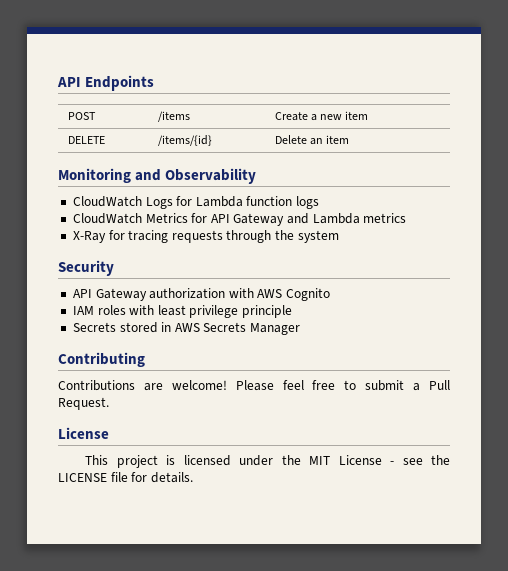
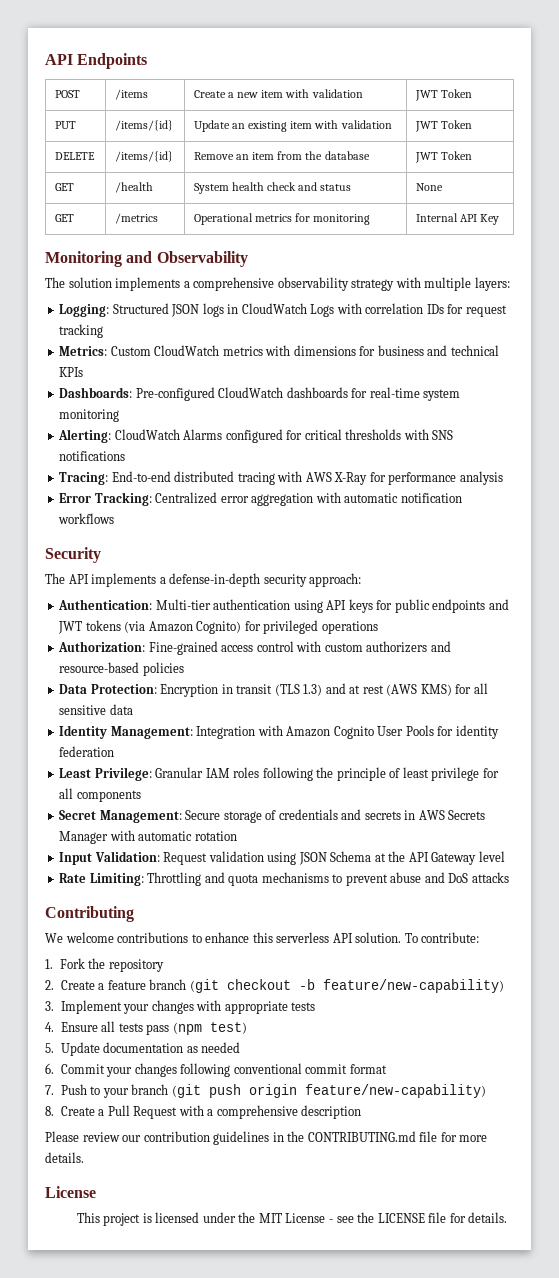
(369, 115) none -> [285,89,363,98] [415,89,473,101] [55,121,77,129] [115,120,174,131] [194,120,392,132] [415,120,473,132] with validation | JWT Token // PUT | /items/{id} | Update an existing item with validation | JWT Token
[274,135,307,144] Delete -> [194,152,235,160] Remove
[58,168,257,184] [72,196,320,209] [72,213,407,226] [72,230,339,243] [58,260,114,276] [72,288,331,301] [72,305,293,318] [72,322,301,335] [58,352,145,367] [58,380,451,391] [58,397,109,410] // Monitoring and Observability // CloudWatch Logs for Lambda function logs // CloudWatch Metrics for API Gateway and Lambda metrics // X-Ray for tracing requests through the system // Security // API Gateway authorization with AWS Cognito // IAM roles with least privilege principle // Secrets stored in AWS Secrets Manager // Contributing // Contributions are welcome! Please feel free to submit a Pull Request. -> [277,151,370,160] [415,151,473,163] [55,183,75,191] [115,182,154,193] [194,182,352,194] [416,183,444,191] [55,214,75,222] [115,213,159,224] [194,213,371,225] [416,213,500,225] [45,251,248,267] [45,277,510,291] [59,303,507,317] [59,324,104,338] [59,345,499,356] [59,367,84,377] [59,387,461,401] [59,409,120,422] [58,429,454,443] [59,451,126,461] [59,471,503,485] [59,492,462,506] [58,513,115,524] [45,547,101,563] [45,573,362,587] [58,599,509,613] [58,620,378,634] [58,641,451,655] [59,662,184,676] [59,683,488,697] [59,704,133,715] [59,725,499,739] [59,746,115,757] [59,767,499,781] [59,788,141,802] [59,809,486,823] [59,830,237,844] [59,851,505,865] [59,872,509,886] [45,906,134,922] [45,932,480,943] [45,958,164,972] [45,979,504,993] [45,1000,316,1014] [45,1021,247,1035] [45,1042,241,1056] [45,1063,387,1077] [45,1084,486,1098] [45,1105,362,1119] [45,1131,488,1145] [45,1152,84,1163] from the database | JWT Token // GET | /health | System health check and status | None // GET | /metrics | Operational metrics for monitoring | Internal API Key // Monitoring and Observability // The solution implements a comprehensive observability strategy with multiple layers: // Logging: Structured JSON logs in CloudWatch Logs with correlation IDs for request tracking // Metrics: Custom CloudWatch metrics with dimensions for business and technical KPIs // Dashboards: Pre-configured CloudWatch dashboards for real-time system monitoring // Alerting: CloudWatch Alarms configured for critical thresholds with SNS notifications // Tracing: End-to-end distributed tracing with AWS X-Ray for performance analysis // Error Tracking: Centralized error aggregation with automatic notification workflows // Security // The API implements a defense-in-depth security approach: // Authentication: Multi-tier authentication using API keys for public endpoints and JWT tokens (via Amazon Cognito) for privileged operations // Authorization: Fine-grained access control with custom authorizers and resource-based policies // Data Protection: Encryption in transit (TLS 1.3) and at rest (AWS KMS) for all sensitive data // Identity Management: Integration with Amazon Cognito User Pools for identity federation // Least Privilege: Granular IAM roles following the principle of least privilege for all components // Secret Management: Secure storage of credentials and secrets in AWS Secrets Manager with automatic rotation // Input Validation: Request validation using JSON Schema at the API Gateway level // Rate Limiting: Throttling and quota mechanisms to prevent abuse and DoS attacks // Contributing // We welcome contributions to enhance this serverless API solution. To contribute: // 1. Fork the repository // 2. Create a feature branch (git checkout -b feature/new-capability) // 3. Implement your changes with appropriate tests // 4. Ensure all tests pass (npm test) // 5. Update documentation as needed // 6. Commit your changes following conventional commit format // 7. Push to your branch (git push origin feature/new-capability) // 8. Create a Pull Request with a comprehensive description // Please review our contribution guidelines in the CONTRIBUTING.md file for more details.

